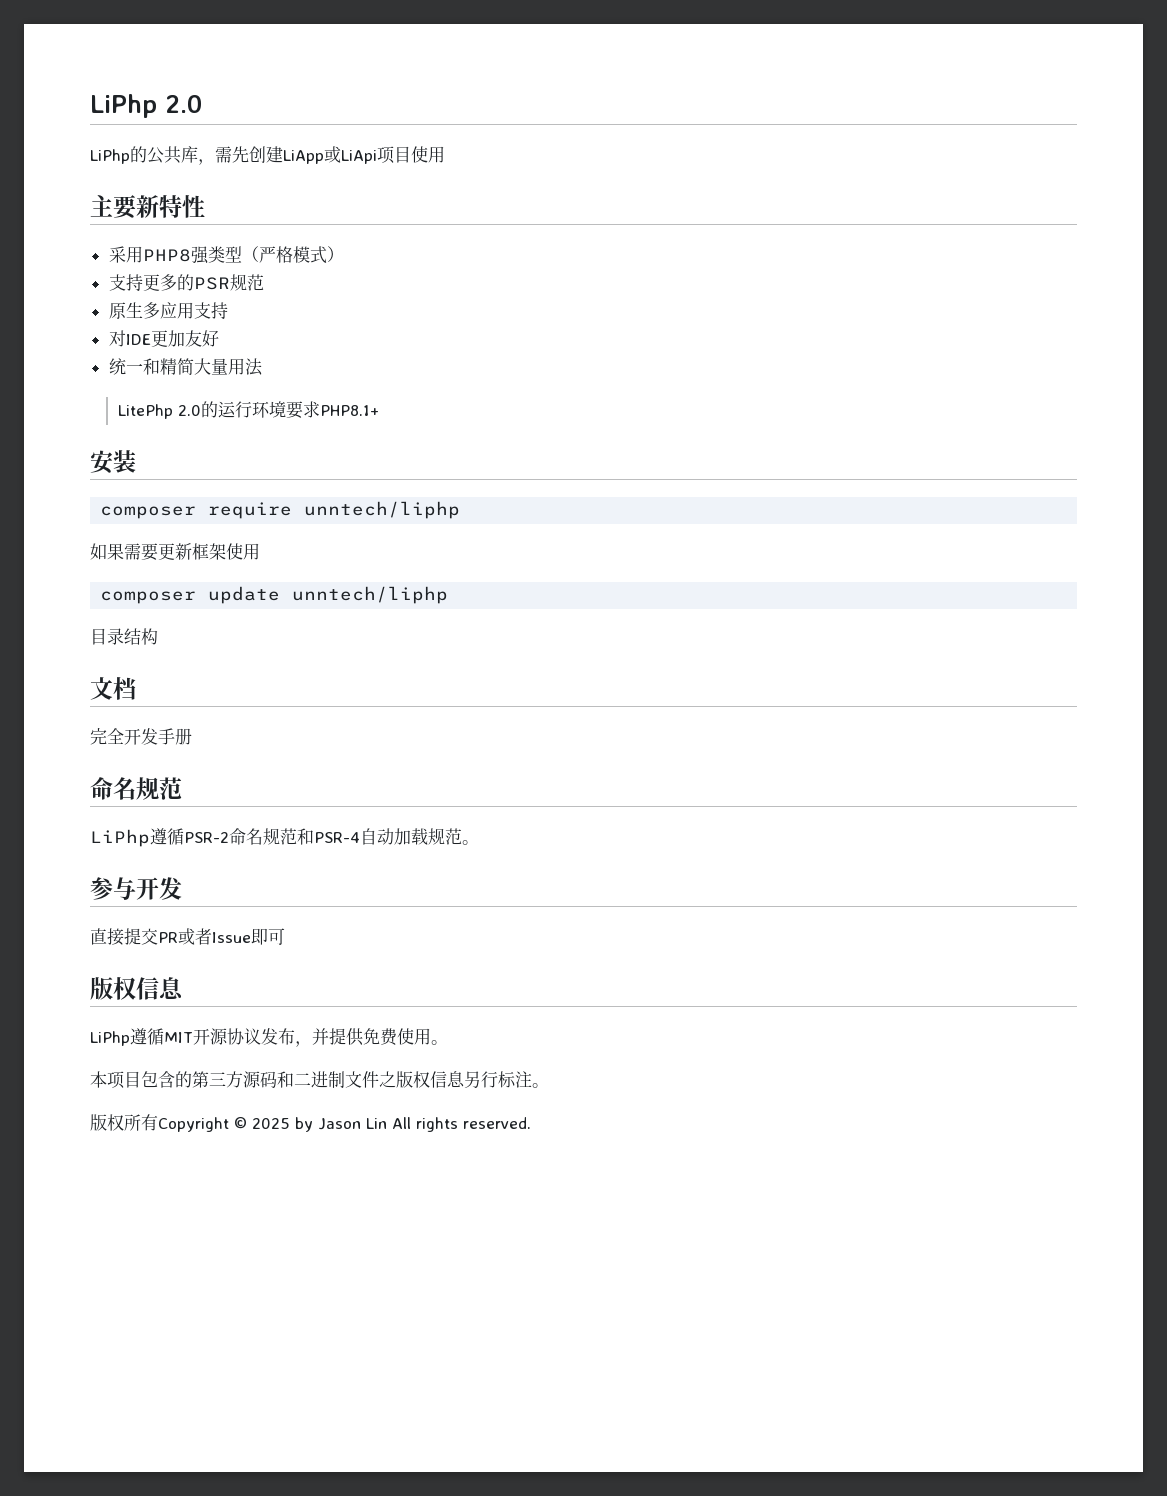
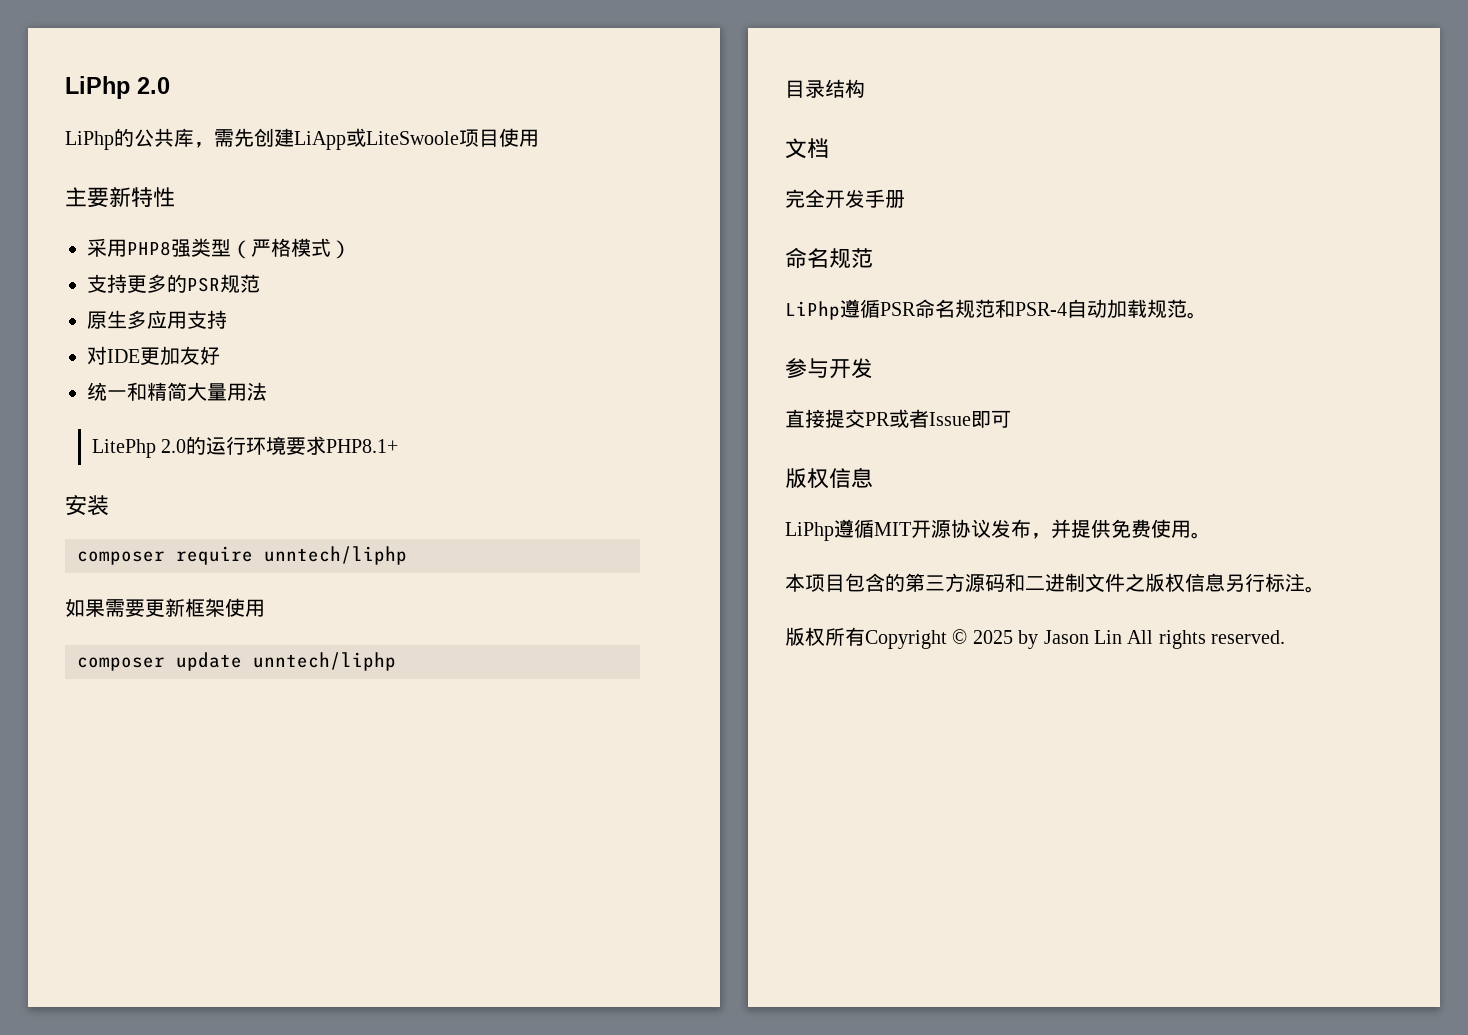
[341,150,377,164] LiApi -> [366,131,459,145] LiteSwoole
[184,832,229,843] PSR-2 -> [880,302,916,316] PSR

